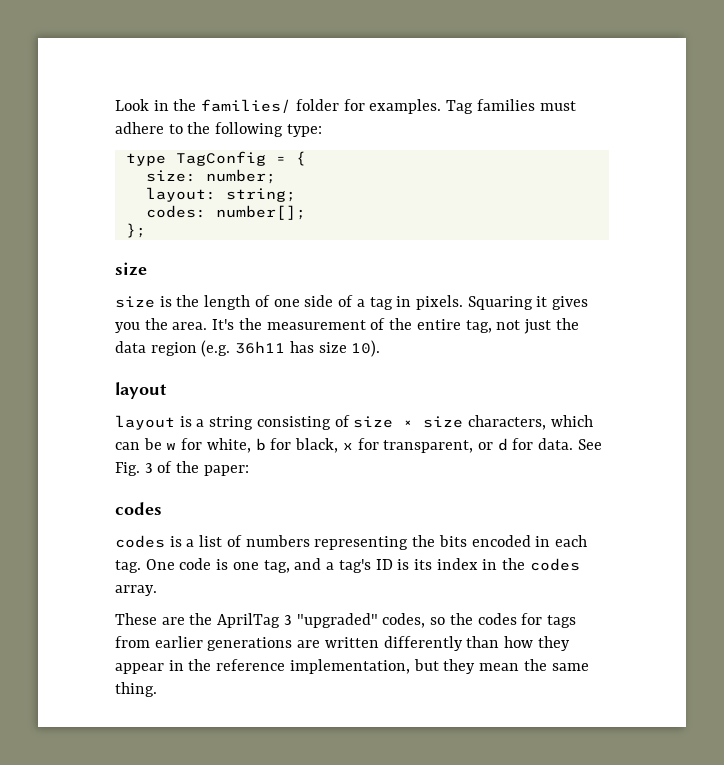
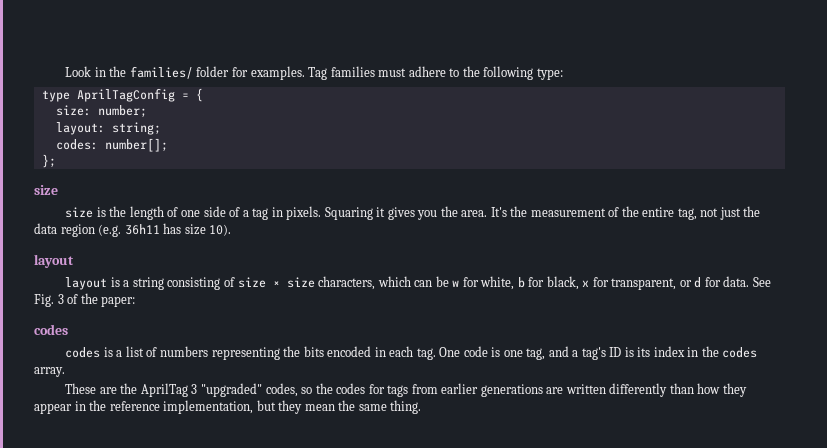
[175,151,266,166] TagConfig -> [76,88,175,102] AprilTagConfig

